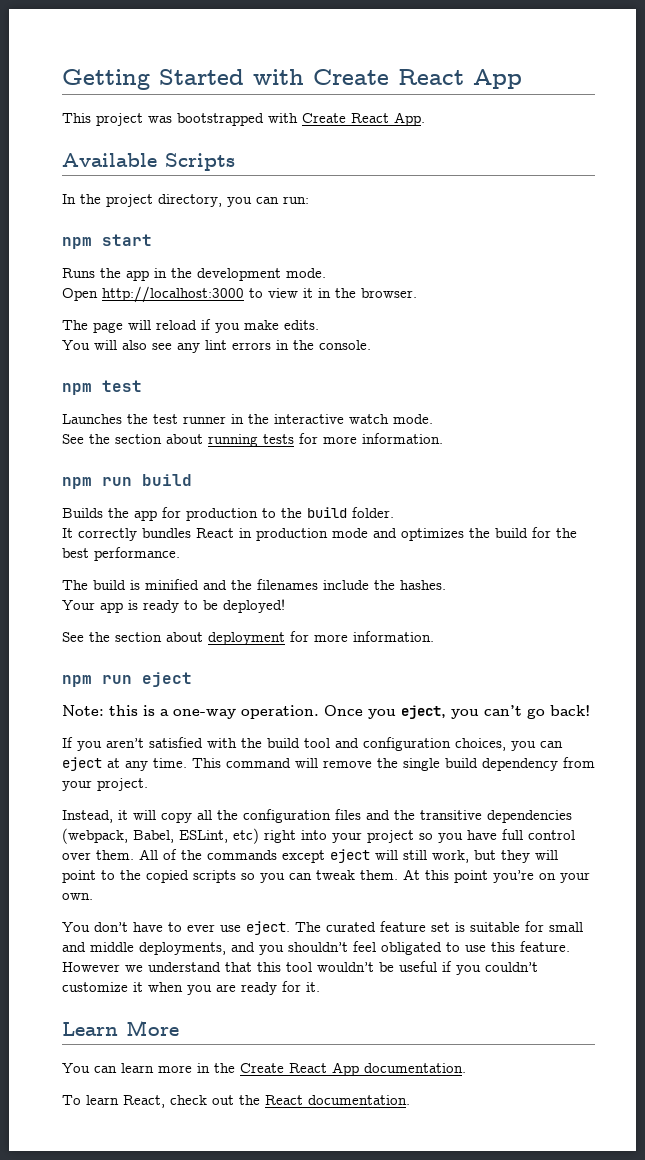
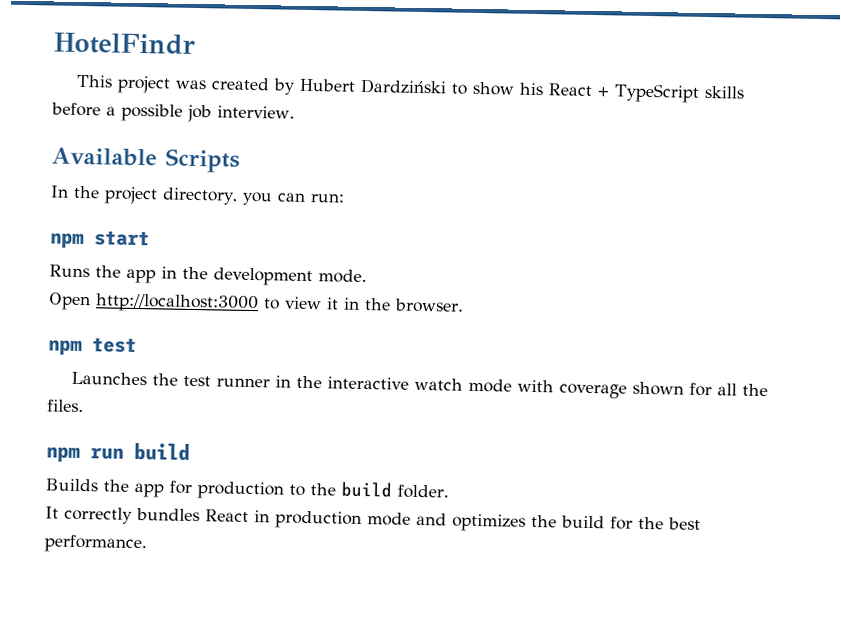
[62,69,522,90] [62,112,425,126] Getting Started with Create React App // This project was bootstrapped with Create React App. -> [53,32,196,55] [75,74,744,103] [51,102,295,123] HotelFindr // This project was created by Hubert Dardziński to show his React + TypeScript skills before a possible job interview.
[62,319,319,333] [62,340,371,353] // The page will reload if you make edits. // You will also see any lint errors in the console. -> (464, 305) none
[393,414,433,424] [62,433,443,447] mode. // See the section about running tests for more information. -> [467,378,768,399] [47,399,84,413] mode with coverage shown for all the files.
[62,579,446,590] [62,599,285,613] [62,631,434,645] [62,672,192,687] [62,705,590,719] [62,737,563,751] [62,757,595,771] [62,778,148,791] [62,809,572,823] [62,828,575,844] [62,849,558,863] [62,869,590,883] [62,893,93,900] [62,921,583,935] [62,941,570,955] [62,961,538,975] [62,981,320,995] [62,1020,179,1036] [62,1062,466,1076] [62,1095,410,1108] // The build is minified and the filenames include the hashes. // Your app is ready to be deployed! // See the section about deployment for more information. // npm run eject // Note: this is a one-way operation. Once you eject, you can’t go back! // If you aren’t satisfied with the build tool and configuration choices, you can eject at any time. This command will remove the single build dependency from your project. // Instead, it will copy all the configuration files and the transitive dependencies (webpack, Babel, ESLint, etc) right into your project so you have full control over them. All of the commands except eject will still work, but they will point to the copied scripts so you can tweak them. At this point you’re on your own. // You don’t have to ever use eject. The curated feature set is suitable for small and middle deployments, and you shouldn’t feel obligated to use this feature. However we understand that this tool wouldn’t be useful if you couldn’t customize it when you are ready for it. // Learn More // You can learn more in the Create React App documentation. // To learn React, check out the React documentation. -> (147, 544) none

